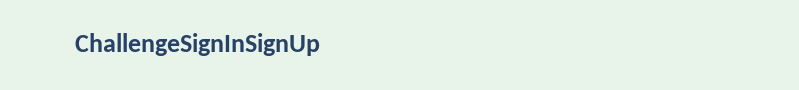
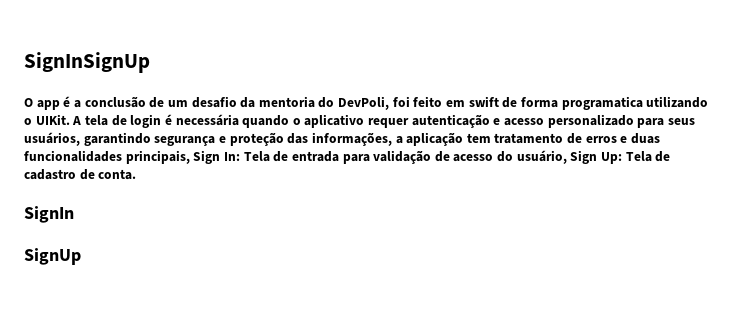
[75,33,320,56] ChallengeSignInSignUp -> [24,52,150,73] [24,96,709,110] [24,114,695,128] [24,132,661,146] [24,150,671,164] [24,169,137,180] [24,206,74,223] [24,248,81,265] SignInSignUp // O app é a conclusão de um desafio da mentoria do DevPoli, foi feito em swift de forma programatica utilizando o UIKit. A tela de login é necessária quando o aplicativo requer autenticação e acesso personalizado para seus usuários, garantindo segurança e proteção das informações, a aplicação tem tratamento de erros e duas funcionalidades principais, Sign In: Tela de entrada para validação de acesso do usuário, Sign Up: Tela de cadastro de conta. // SignIn // SignUp

